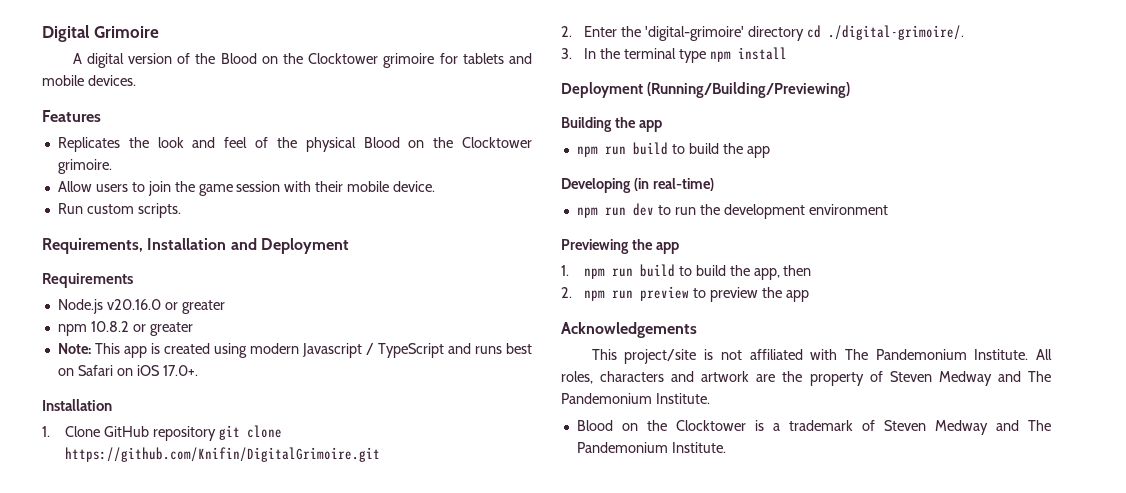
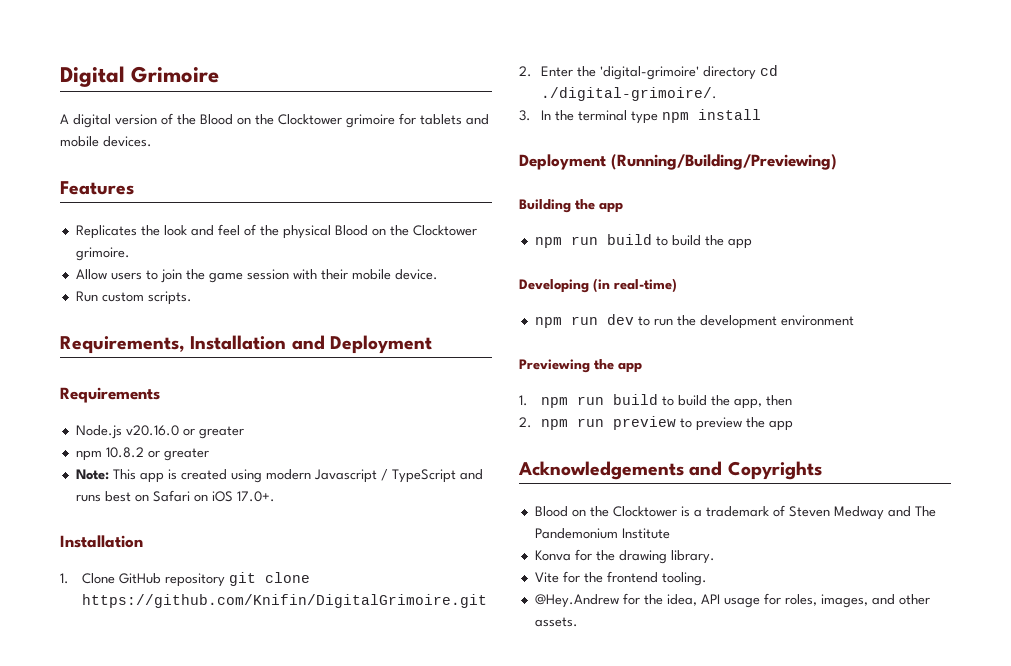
[591,349,1052,364] [561,371,1051,386] [561,393,710,404] // This project/site is not affiliated with The Pandemonium Institute. All roles, characters and artwork are the property of Steven Medway and The Pandemonium Institute. -> [689,461,822,480] and Copyrights
[671,442,726,453] Institute. -> [621,528,670,539] [534,549,715,564] [534,571,707,586] [534,593,930,608] [534,617,578,627] Institute // Konva for the drawing library. // Vite for the frontend tooling. // @Hey.Andrew for the idea, API usage for roles, images, and other assets.

